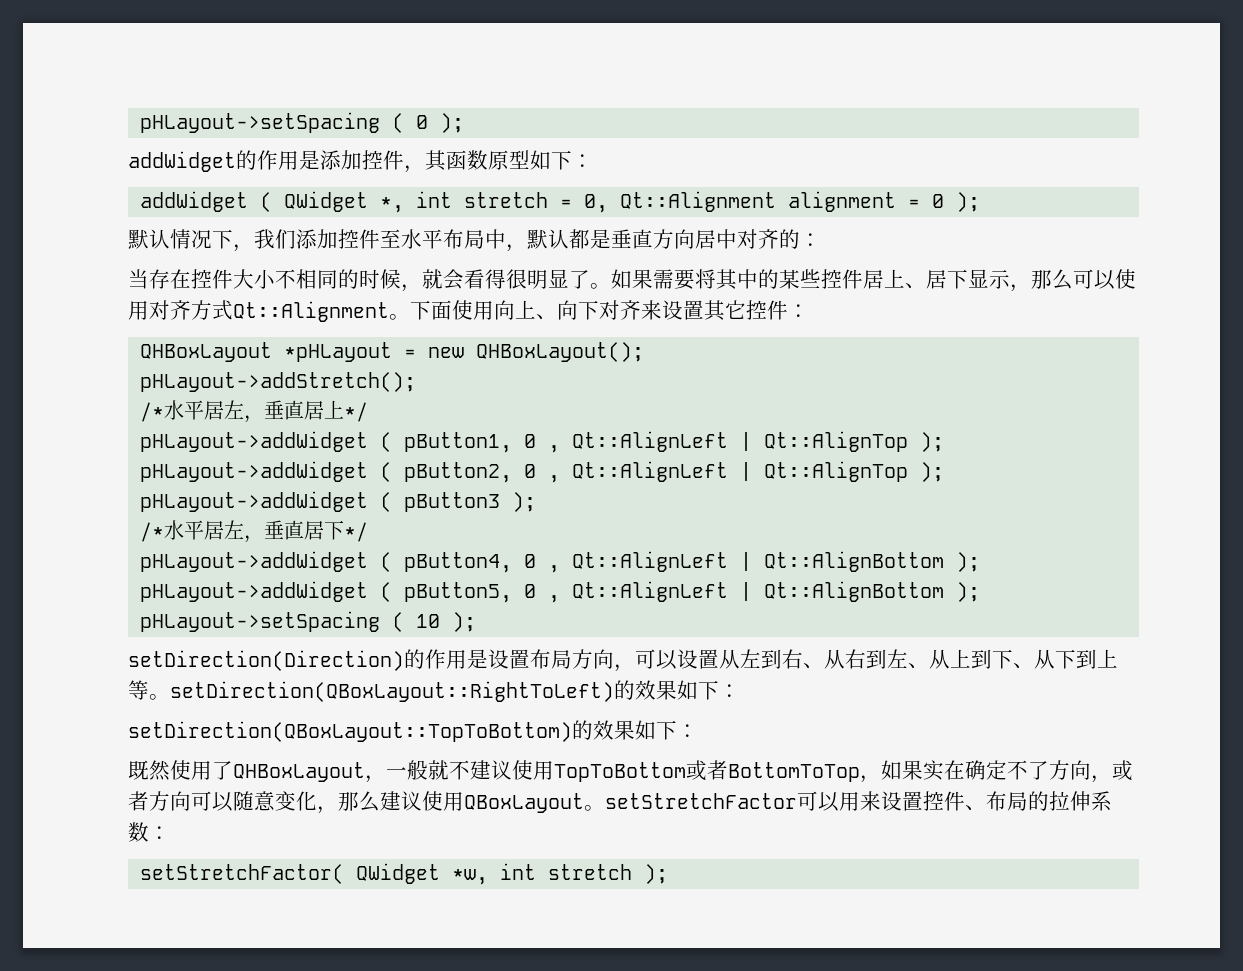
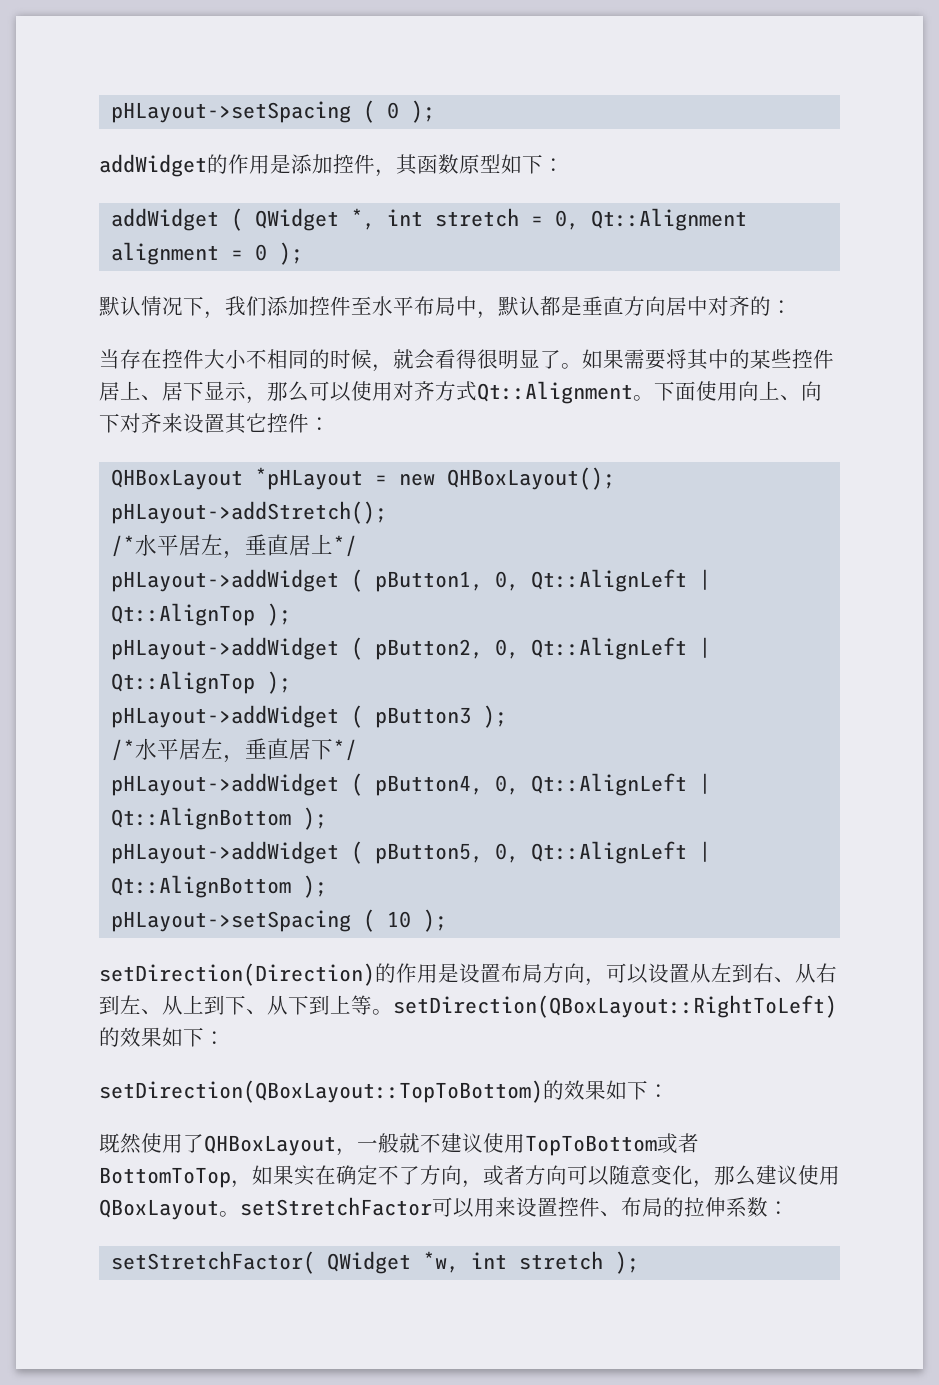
[524,434,561,453] 0 , -> [495,571,520,591] 0,
[524,464,561,483] 0 , -> [495,639,520,659] 0,
[524,554,561,573] 0 , -> [495,775,520,795] 0,
[524,584,561,603] 0 , -> [495,843,520,863] 0,

